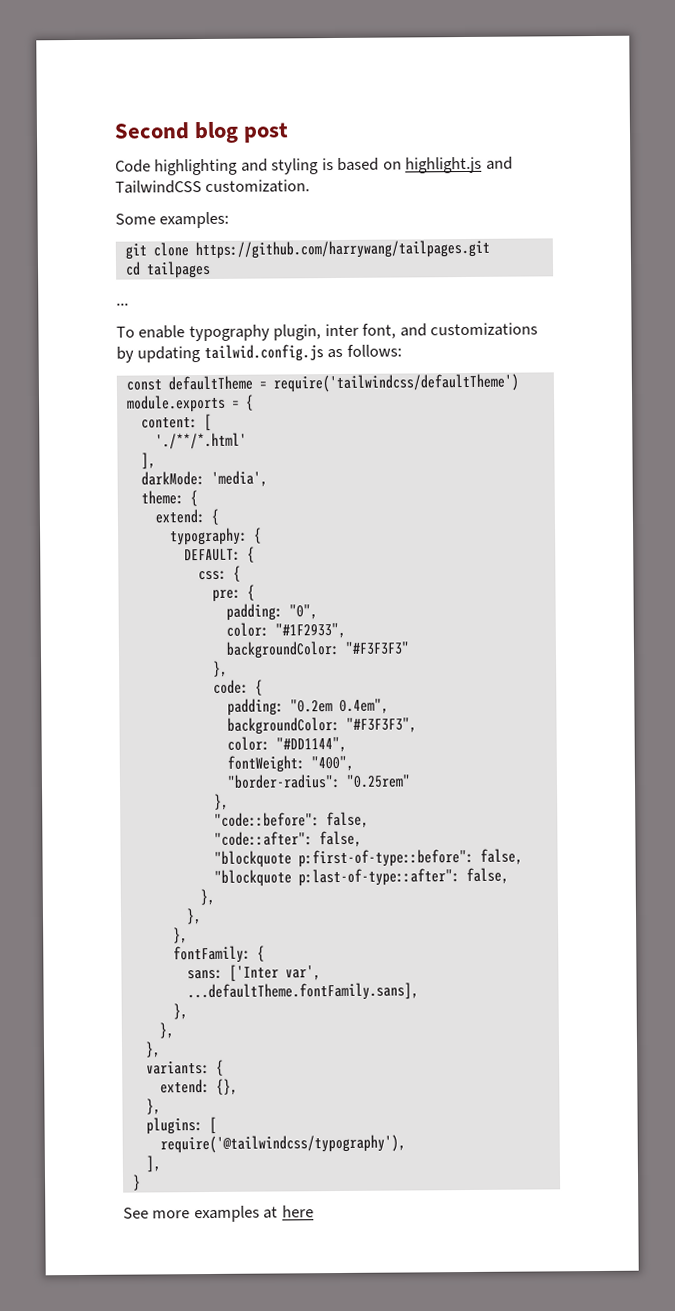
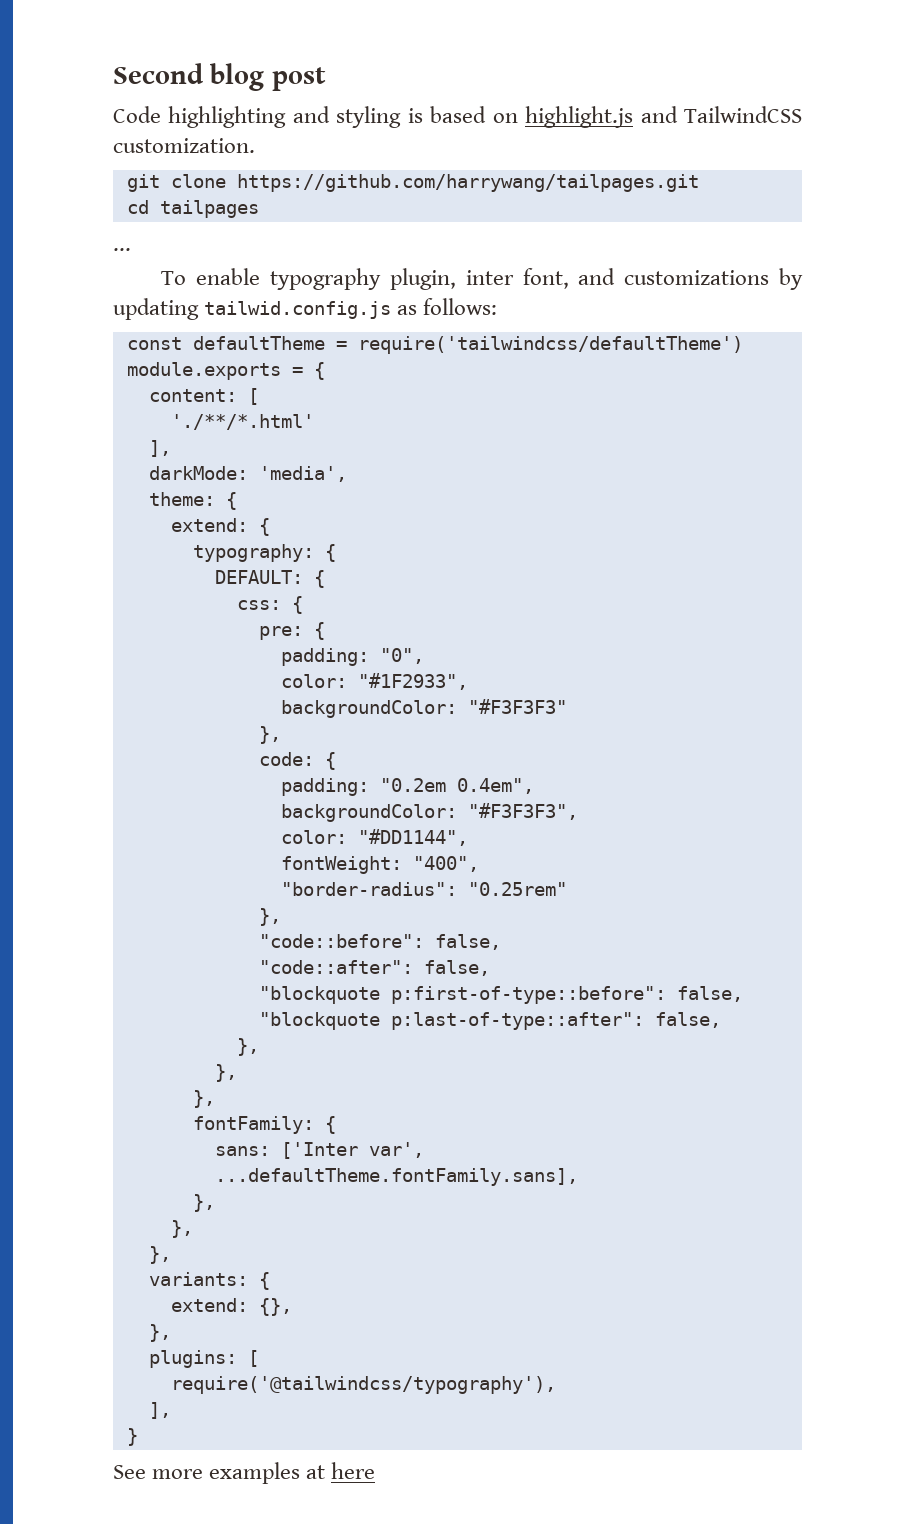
[115,211,230,229] // Some examples: -> (255, 145) none

